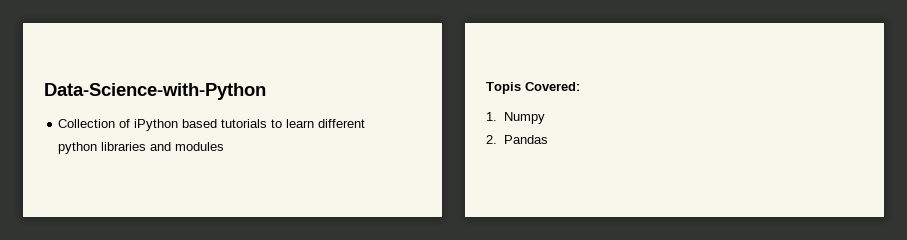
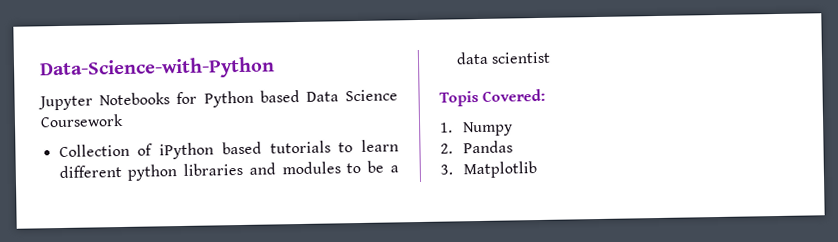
(266, 91) none -> [38,89,398,111] [40,113,124,128] // Jupyter Notebooks for Python based Data Science Coursework
(225, 146) none -> [346,160,399,174] [455,51,551,65] to be a data scientist
(548, 139) none -> [440,161,538,179] // 3. Matplotlib

